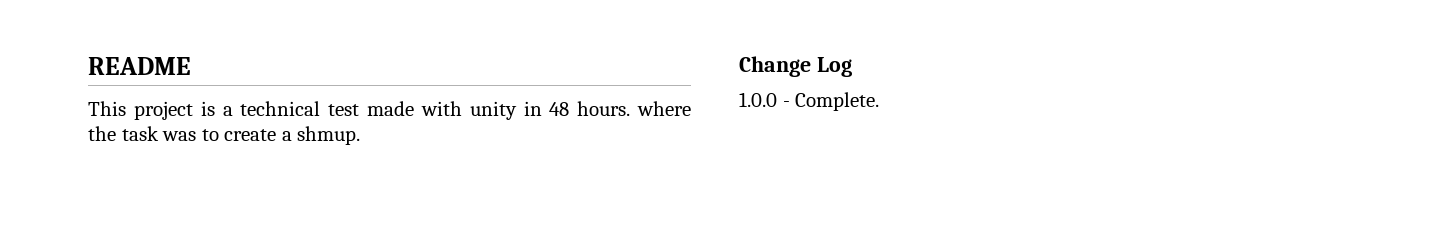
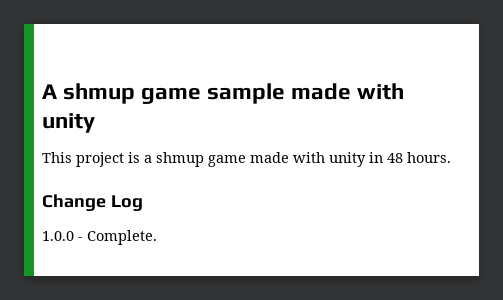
[88,57,191,75] README -> [42,83,405,104] [42,113,95,133] A shmup game sample made with unity
[240,101,360,116] technical test -> [156,152,246,167] shmup game
[637,101,691,116] [88,126,361,145] where the task was to create a shmup. -> (451, 157) none

